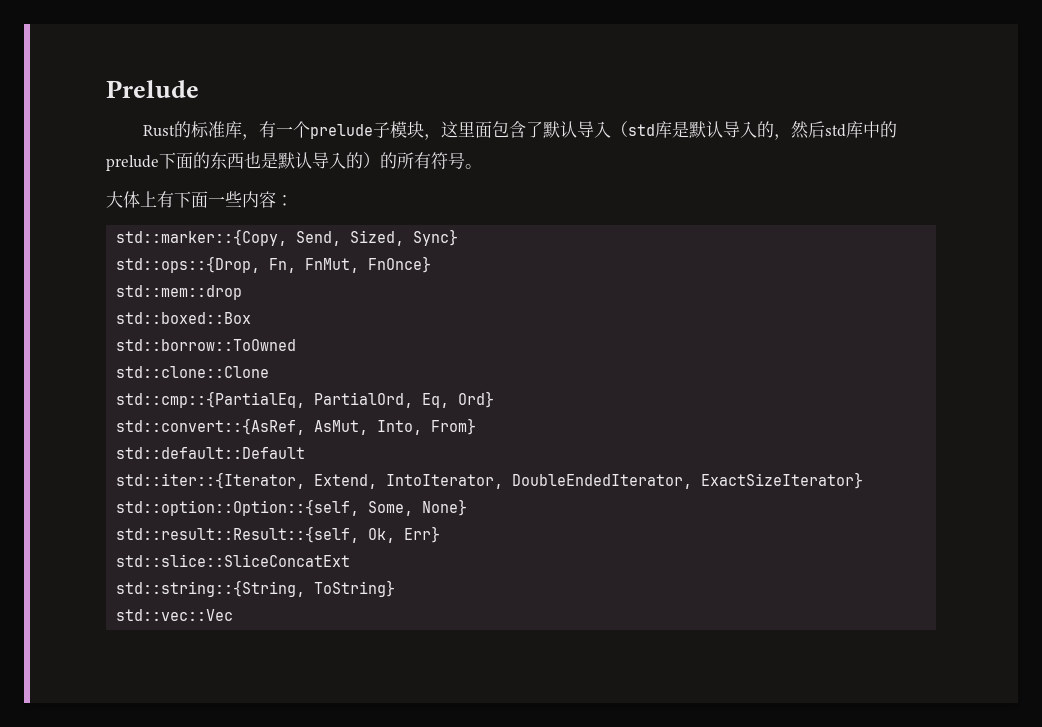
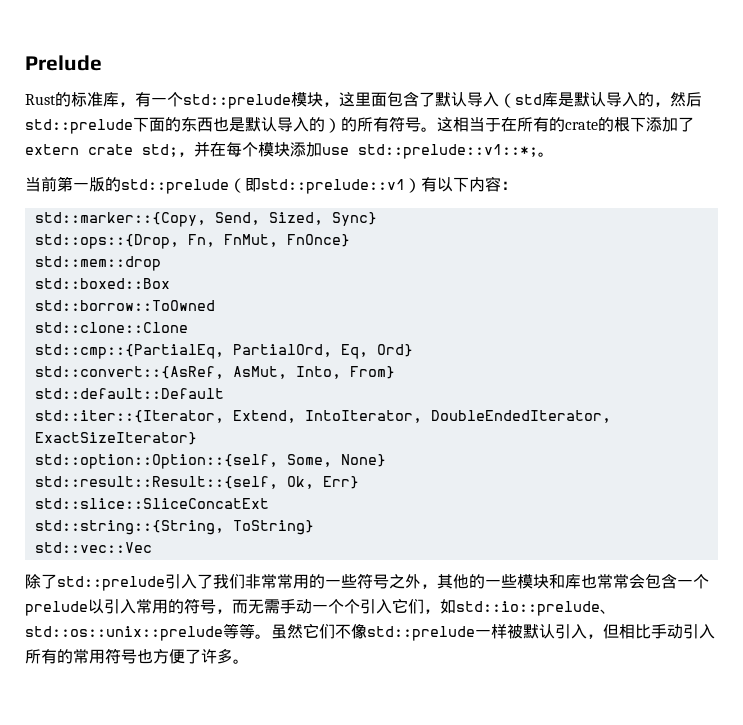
[310,122,391,139] prelude子 -> [183,94,291,109] std::prelude
[825,121,898,138] [106,155,159,171] std库中的prelude -> [25,119,133,134] std::prelude
[106,191,242,208] // 大体上有下面一些 -> [437,117,694,132] [25,141,554,159] [25,176,469,194] 这相当于在所有的crate的根下添加了extern crate std;，并在每个模块添加use std::prelude::v1::*;。 // 当前第一版的std::prelude（即std::prelude::v1）有以下
(234, 615) none -> [25,573,709,591] [25,598,616,616] [25,623,715,641] [25,648,249,664] // 除了std::prelude引入了我们非常常用的一些符号之外，其他的一些模块和库也常常会包含一个prelude以引入常用的符号，而无需手动一个个引入它们，如std::io::prelude、std::os::unix::prelude等等。虽然它们不像std::prelude一样被默认引入，但相比手动引入所有的常用符号也方便了许多。

